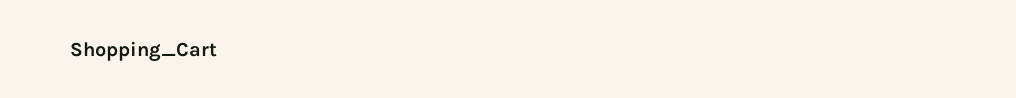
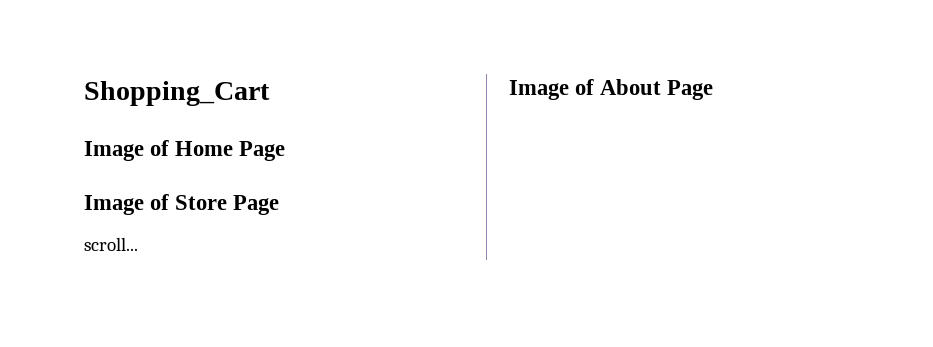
(217, 51) none -> [84,140,286,161] [84,194,280,215] [84,237,138,251] [509,79,714,100] // Image of Home Page // Image of Store Page // scroll... // Image of About Page

